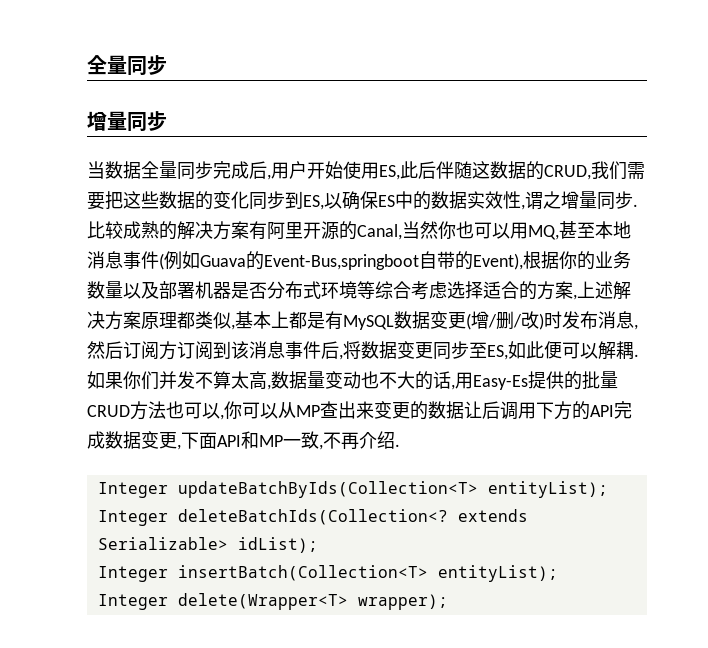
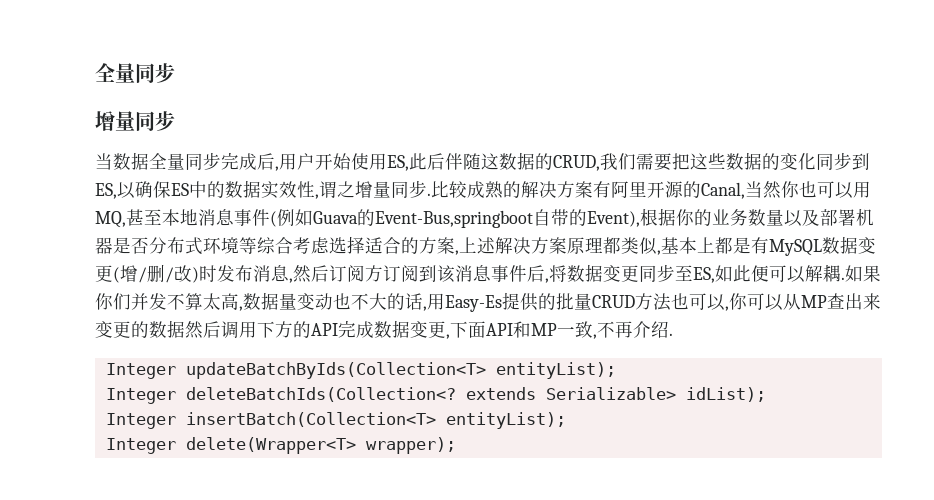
[464,401,482,419] 让 -> [185,321,203,339] 然

